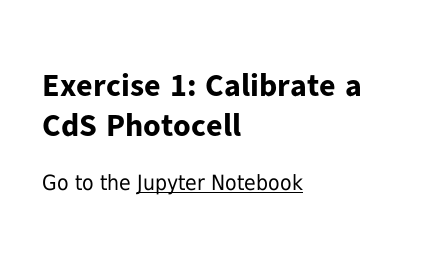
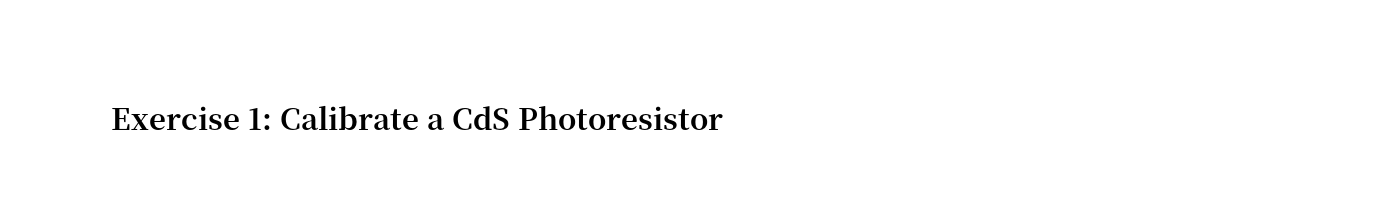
[105,113,241,136] [42,174,303,195] Photocell // Go to the Jupyter Notebook -> [517,105,723,130] Photoresistor

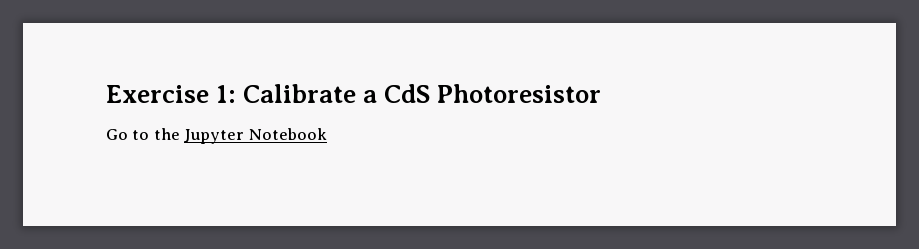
(723, 117) none -> [106,128,327,144] // Go to the Jupyter Notebook

